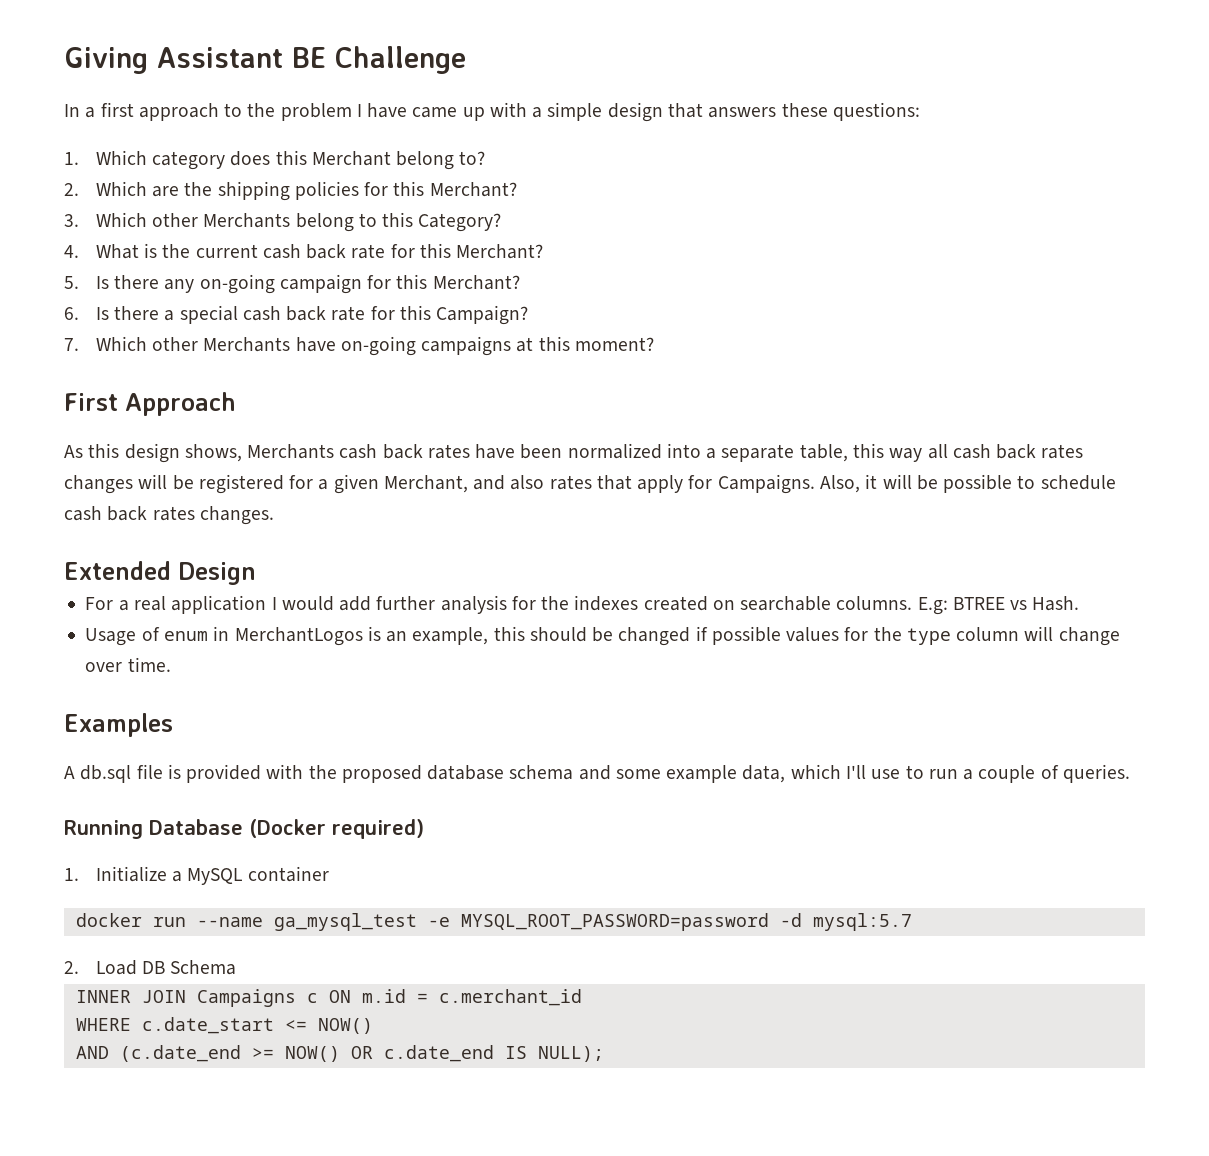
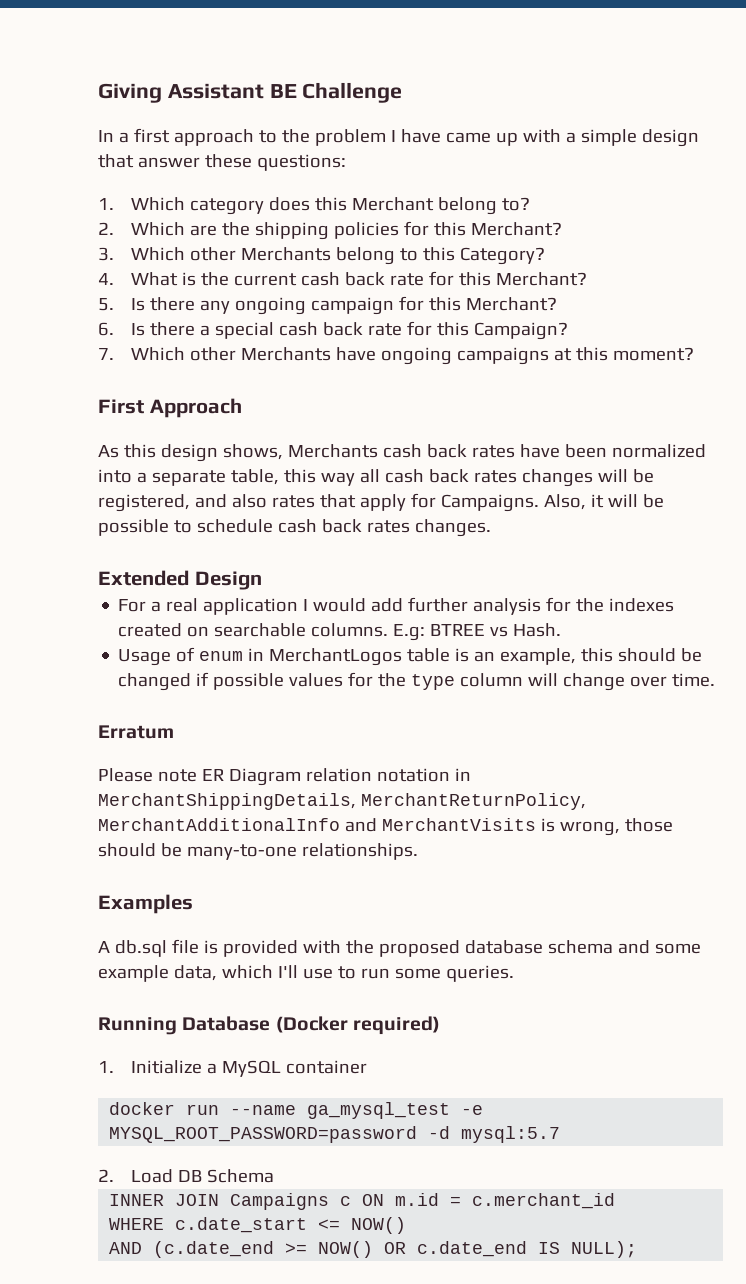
[708,107,777,118] answers -> [137,157,200,168] answer
[199,274,275,294] on-going -> [235,297,307,315] ongoing
[340,336,416,356] on-going -> [381,347,453,365] ongoing
[198,474,468,494] registered for a given Merchant, -> [98,494,190,512] registered,
(363, 636) none -> [407,648,451,662] table
(171, 664) none -> [98,725,174,739] [98,768,471,786] [98,793,586,810] [98,818,673,836] [98,843,418,860] // Erratum // Please note ER Diagram relation notation in MerchantShippingDetails, MerchantReturnPolicy, MerchantAdditionalInfo and MerchantVisits is wrong, those should be many-to-one relationships.
[963,765,1059,783] a couple of -> [394,968,441,979] some

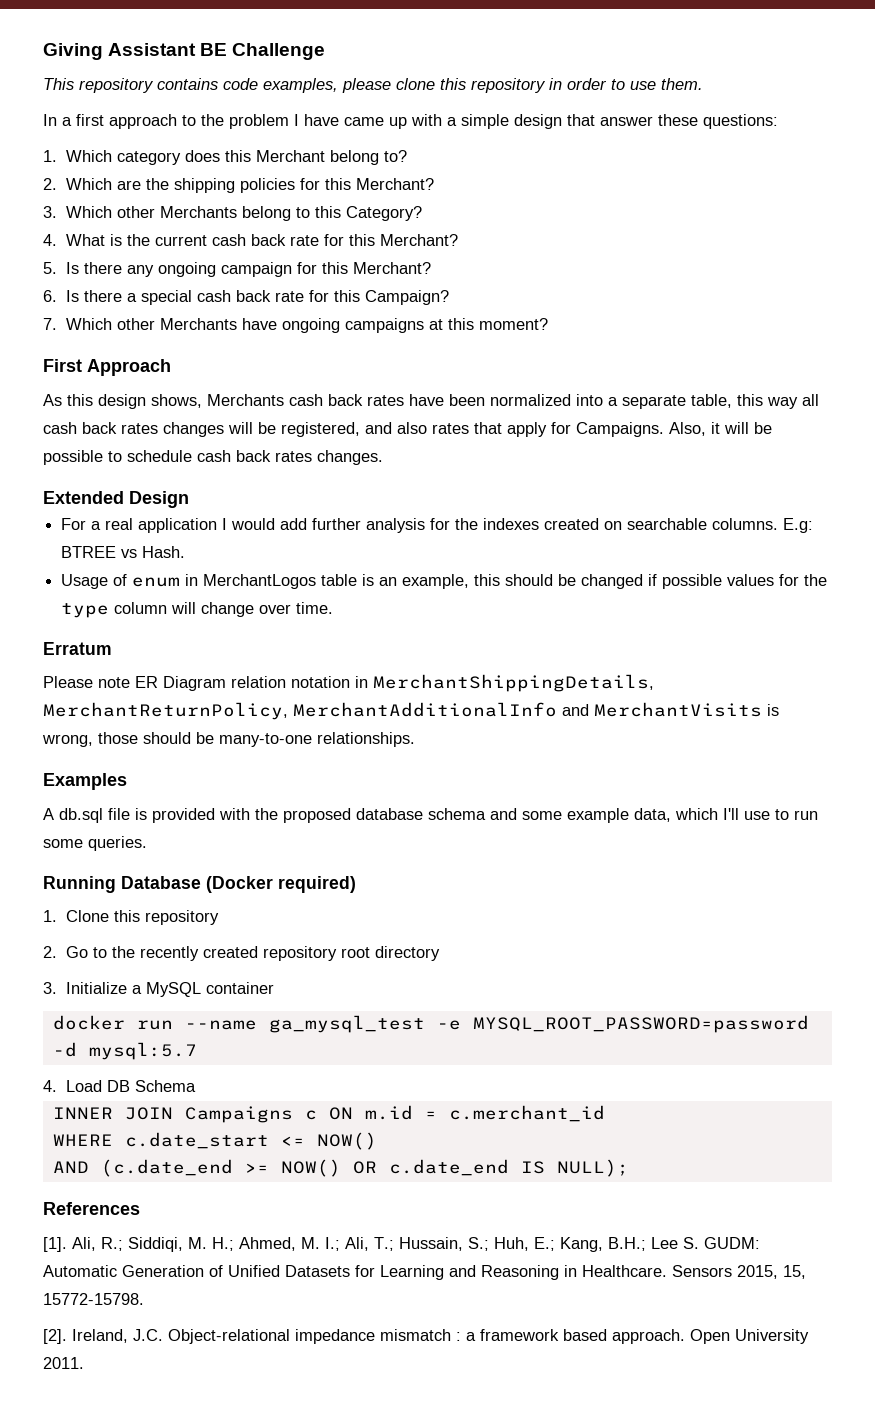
(403, 92) none -> [43,78,703,93] // This repository contains code examples, please clone this repository in order to use them.
(114, 1067) none -> [66,910,220,925] [43,946,441,961] [43,982,57,994] Clone this repository // 2. Go to the recently created repository root directory // 3.
[98,1169,114,1182] 2. -> [43,1080,57,1092] 4.
(638, 1249) none -> [43,1202,140,1215] [43,1237,760,1252] [43,1265,806,1280] [43,1293,144,1305] [43,1329,809,1344] [43,1357,84,1369] // References // [1]. Ali, R.; Siddiqi, M. H.; Ahmed, M. I.; Ali, T.; Hussain, S.; Huh, E.; Kang, B.H.; Lee S. GUDM: Automatic Generation of Unified Datasets for Learning and Reasoning in Healthcare. Sensors 2015, 15, 15772-15798. // [2]. Ireland, J.C. Object-relational impedance mismatch : a framework based approach. Open University 2011.

